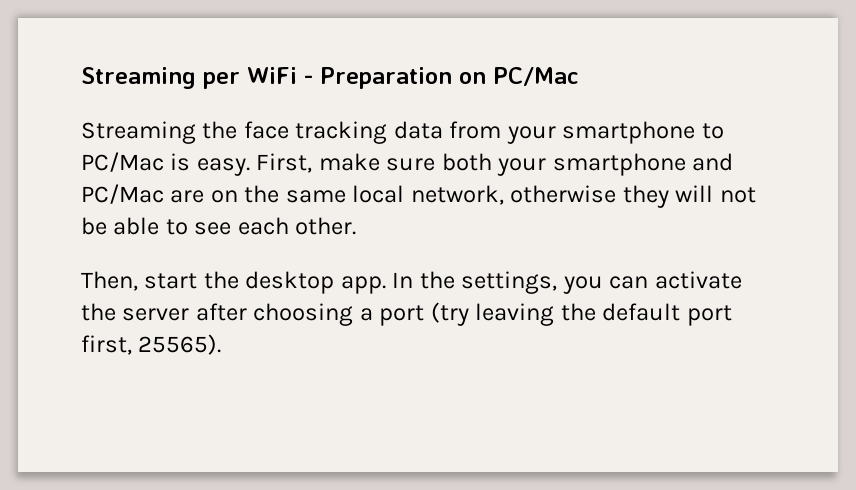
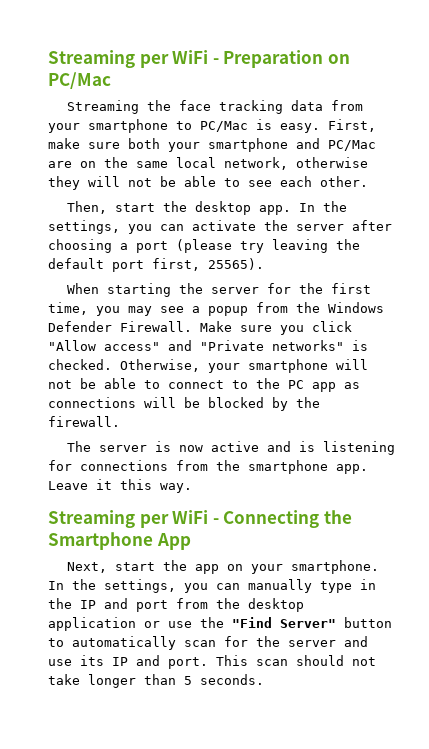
[430,302,469,326] (try -> [176,239,264,253] (please try
(222, 344) none -> [67,283,372,297] [48,302,384,316] [48,321,352,335] [48,340,368,351] [48,359,368,373] [48,378,360,392] [48,397,320,411] [48,416,120,427] [67,441,396,455] [48,460,368,474] [48,479,192,493] [48,510,352,528] [48,532,191,550] [67,560,380,574] [48,579,376,593] [48,598,304,612] [48,617,392,631] [48,636,368,650] [48,655,376,669] [48,674,264,688] // When starting the server for the first time, you may see a popup from the Windows Defender Firewall. Make sure you click "Allow access" and "Private networks" is checked. Otherwise, your smartphone will not be able to connect to the PC app as connections will be blocked by the firewall. // The server is now active and is listening for connections from the smartphone app. Leave it this way. // Streaming per WiFi - Connecting the Smartphone App // Next, start the app on your smartphone. In the settings, you can manually type in the IP and port from the desktop application or use the "Find Server" button to automatically scan for the server and use its IP and port. This scan should not take longer than 5 seconds.

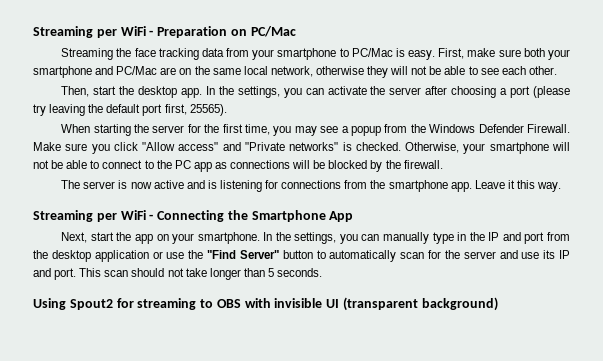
(264, 679) none -> [33,297,498,311] // Using Spout2 for streaming to OBS with invisible UI (transparent background)

